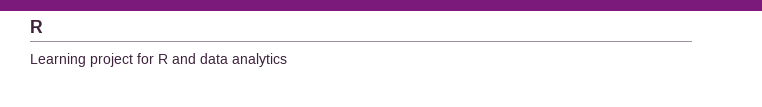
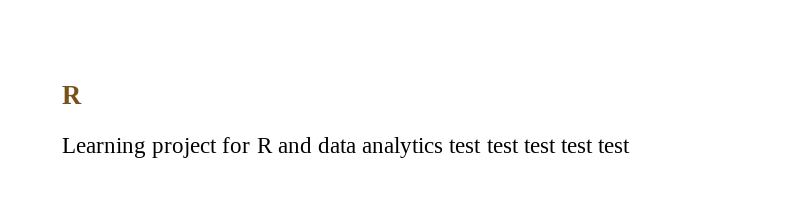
(287, 60) none -> [449,139,631,153] test test test test test

